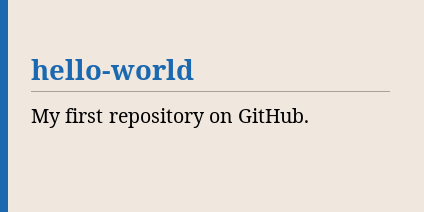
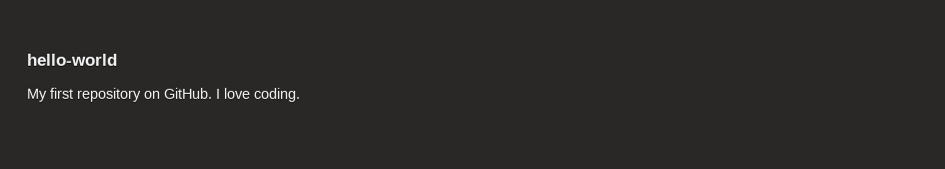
(310, 115) none -> [215,87,300,102] I love coding.

